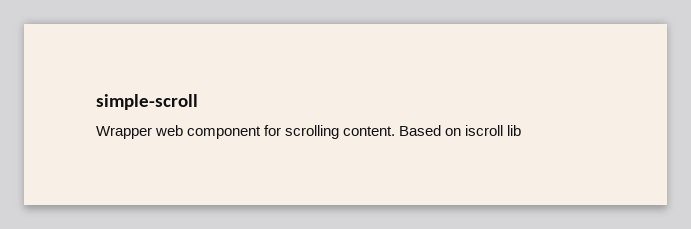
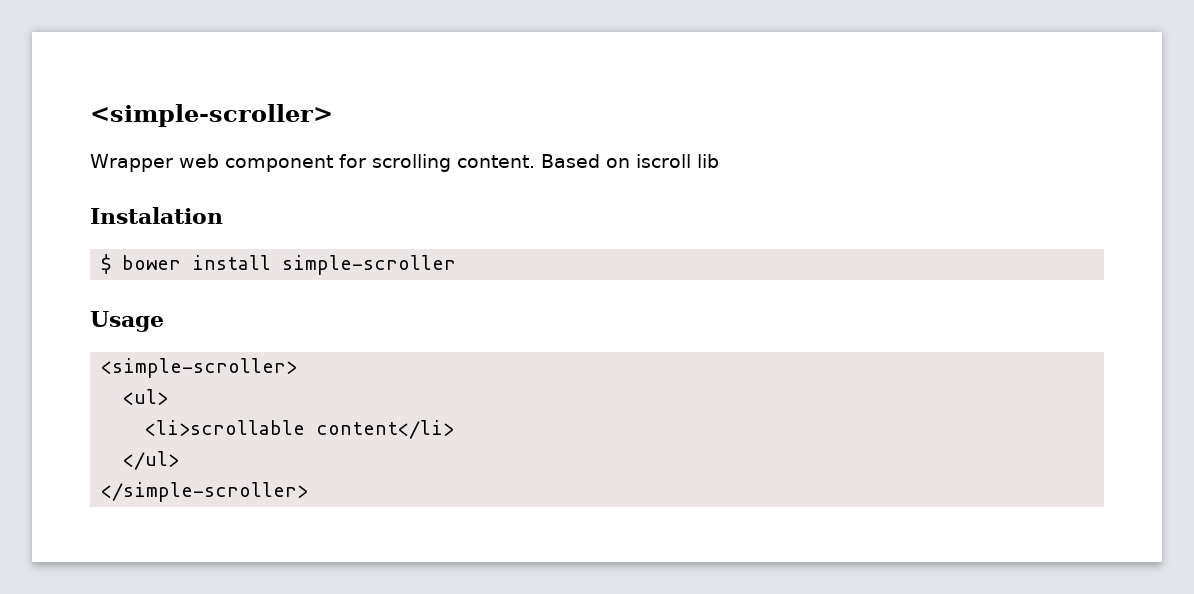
[96,94,198,110] simple-scroll -> [90,104,333,127] <simple-scroller>
(522, 130) none -> [90,207,223,224] [101,254,457,275] [90,311,164,332] [101,358,298,378] [123,389,169,405] [145,420,455,439] [123,451,180,470] [101,482,309,502] // Instalation // $ bower install simple-scroller // Usage // <simple-scroller> // <ul> // <li>scrollable content</li> // </ul> // </simple-scroller>

